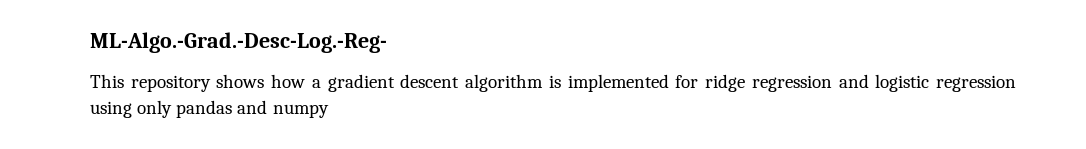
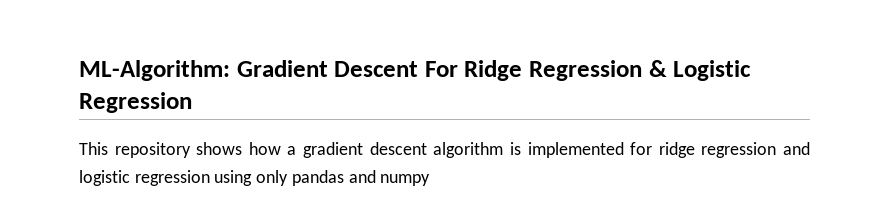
[90,32,387,53] ML-Algo.-Grad.-Desc-Log.-Reg- -> [79,60,752,81] [79,92,192,113] ML-Algorithm: Gradient Descent For Ridge Regression & Logistic Regression

